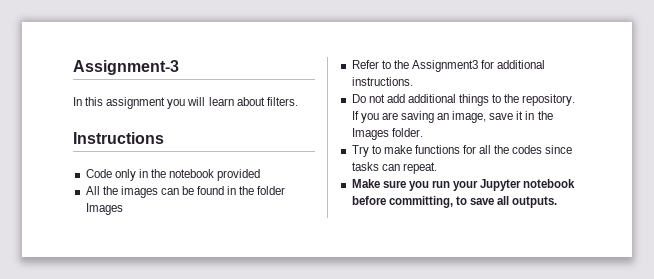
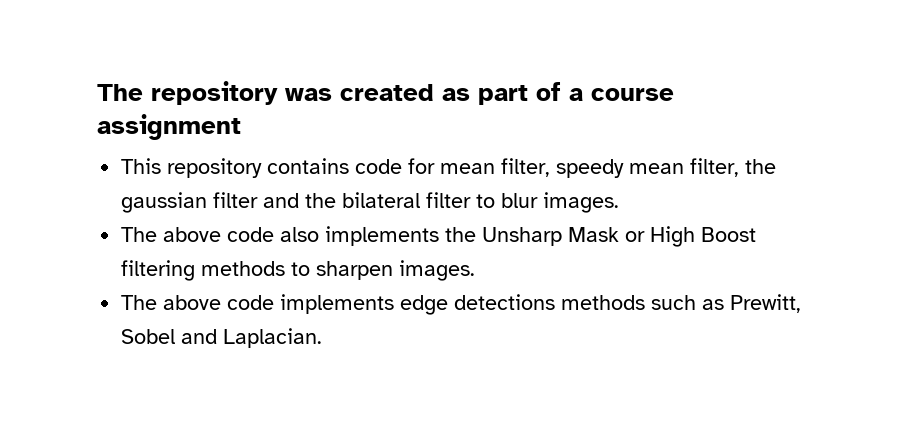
[73,60,179,75] [73,97,298,109] [73,132,164,144] [85,169,261,181] [85,186,286,198] [85,203,123,215] [351,60,546,72] [351,77,413,86] [351,94,576,106] [351,111,553,123] [351,128,423,140] [351,145,573,157] [351,162,437,174] [351,179,576,191] [351,196,558,208] Assignment-3 // In this assignment you will learn about filters. // Instructions // Code only in the notebook provided // All the images can be found in the folder Images // Refer to the Assignment3 for additional instructions. // Do not add additional things to the repository. If you are saving an image, save it in the Images folder. // Try to make functions for all the codes since tasks can repeat. // Make sure you run your Jupyter notebook before committing, to save all outputs. -> [97,81,674,105] [97,114,241,140] [121,158,777,178] [121,192,620,213] [121,226,757,247] [121,260,476,281] [121,294,802,315] [121,328,323,348] The repository was created as part of a course assignment // This repository contains code for mean filter, speedy mean filter, the gaussian filter and the bilateral filter to blur images. // The above code also implements the Unsharp Mask or High Boost filtering methods to sharpen images. // The above code implements edge detections methods such as Prewitt, Sobel and Laplacian.

